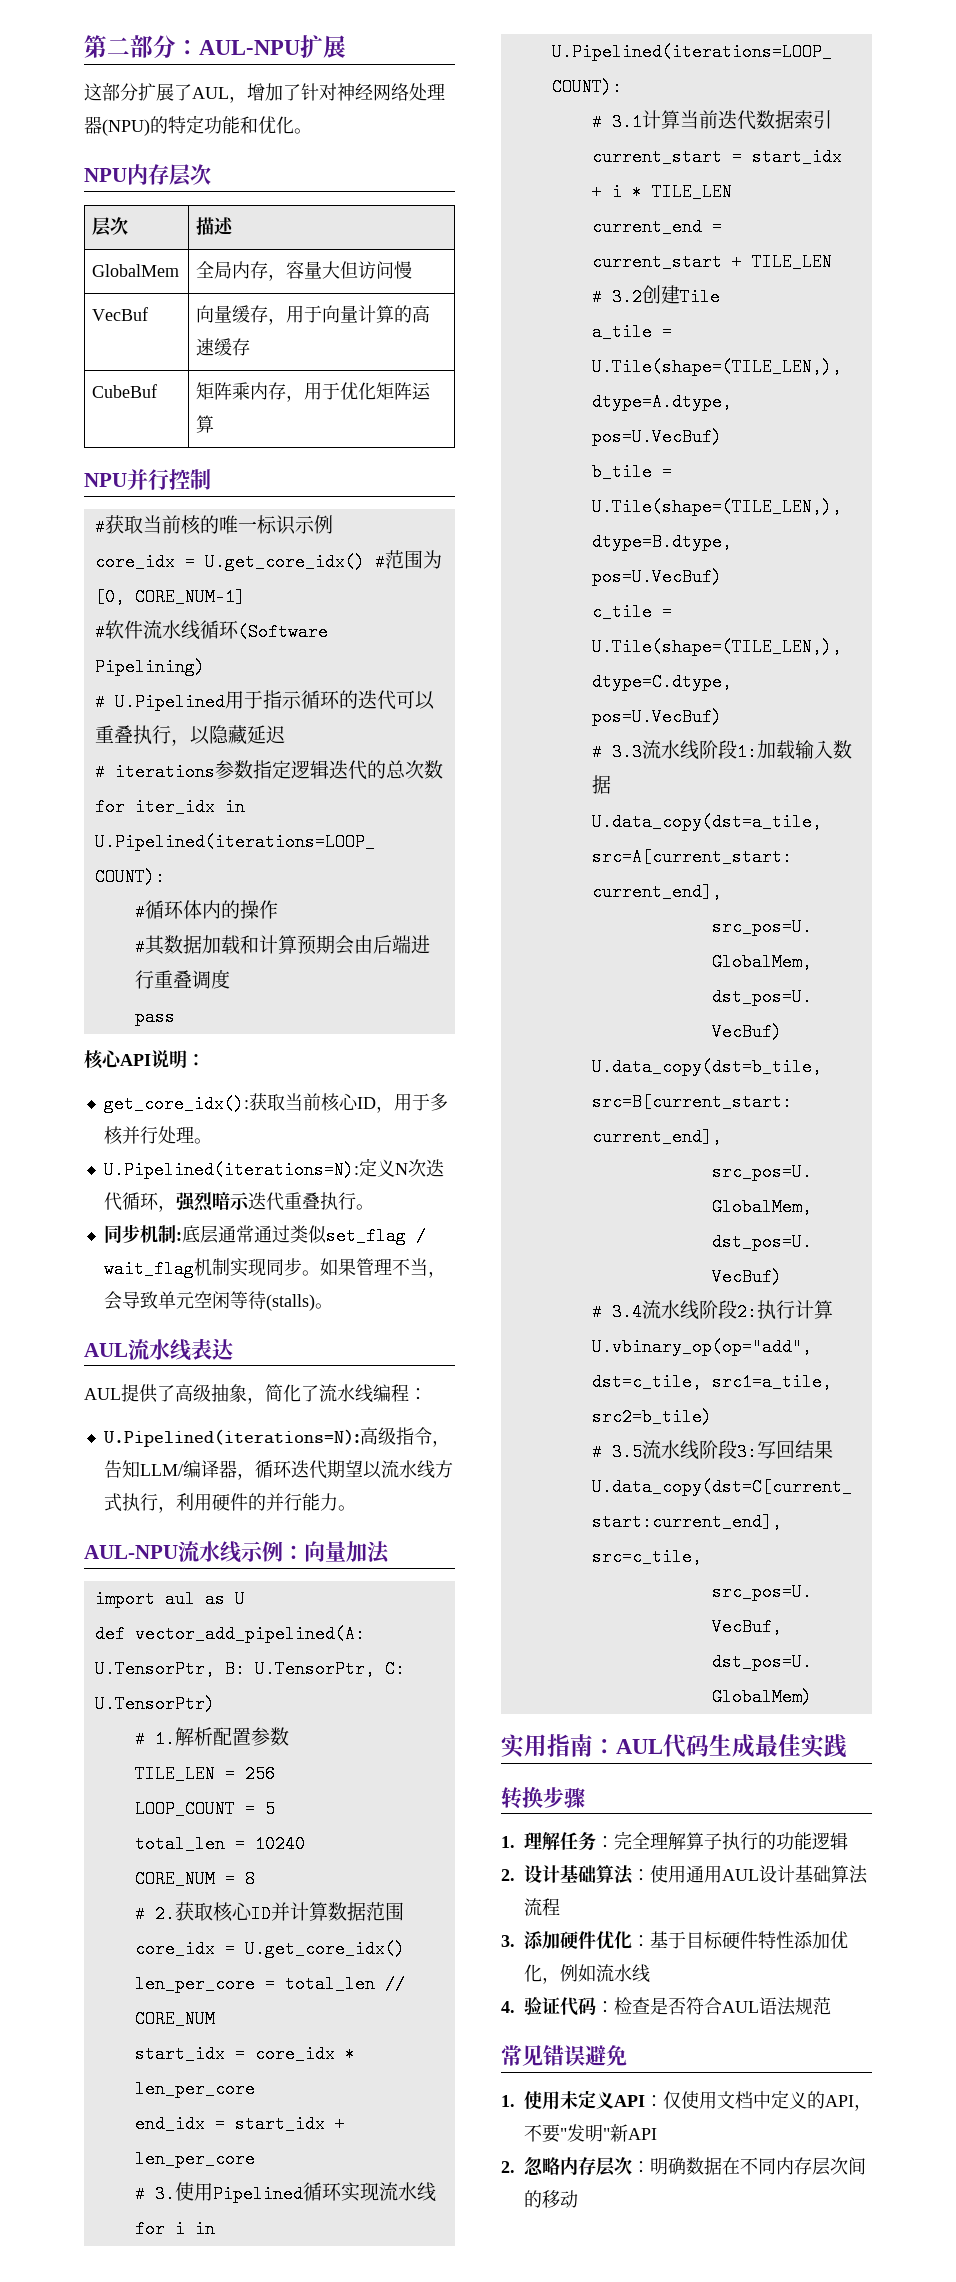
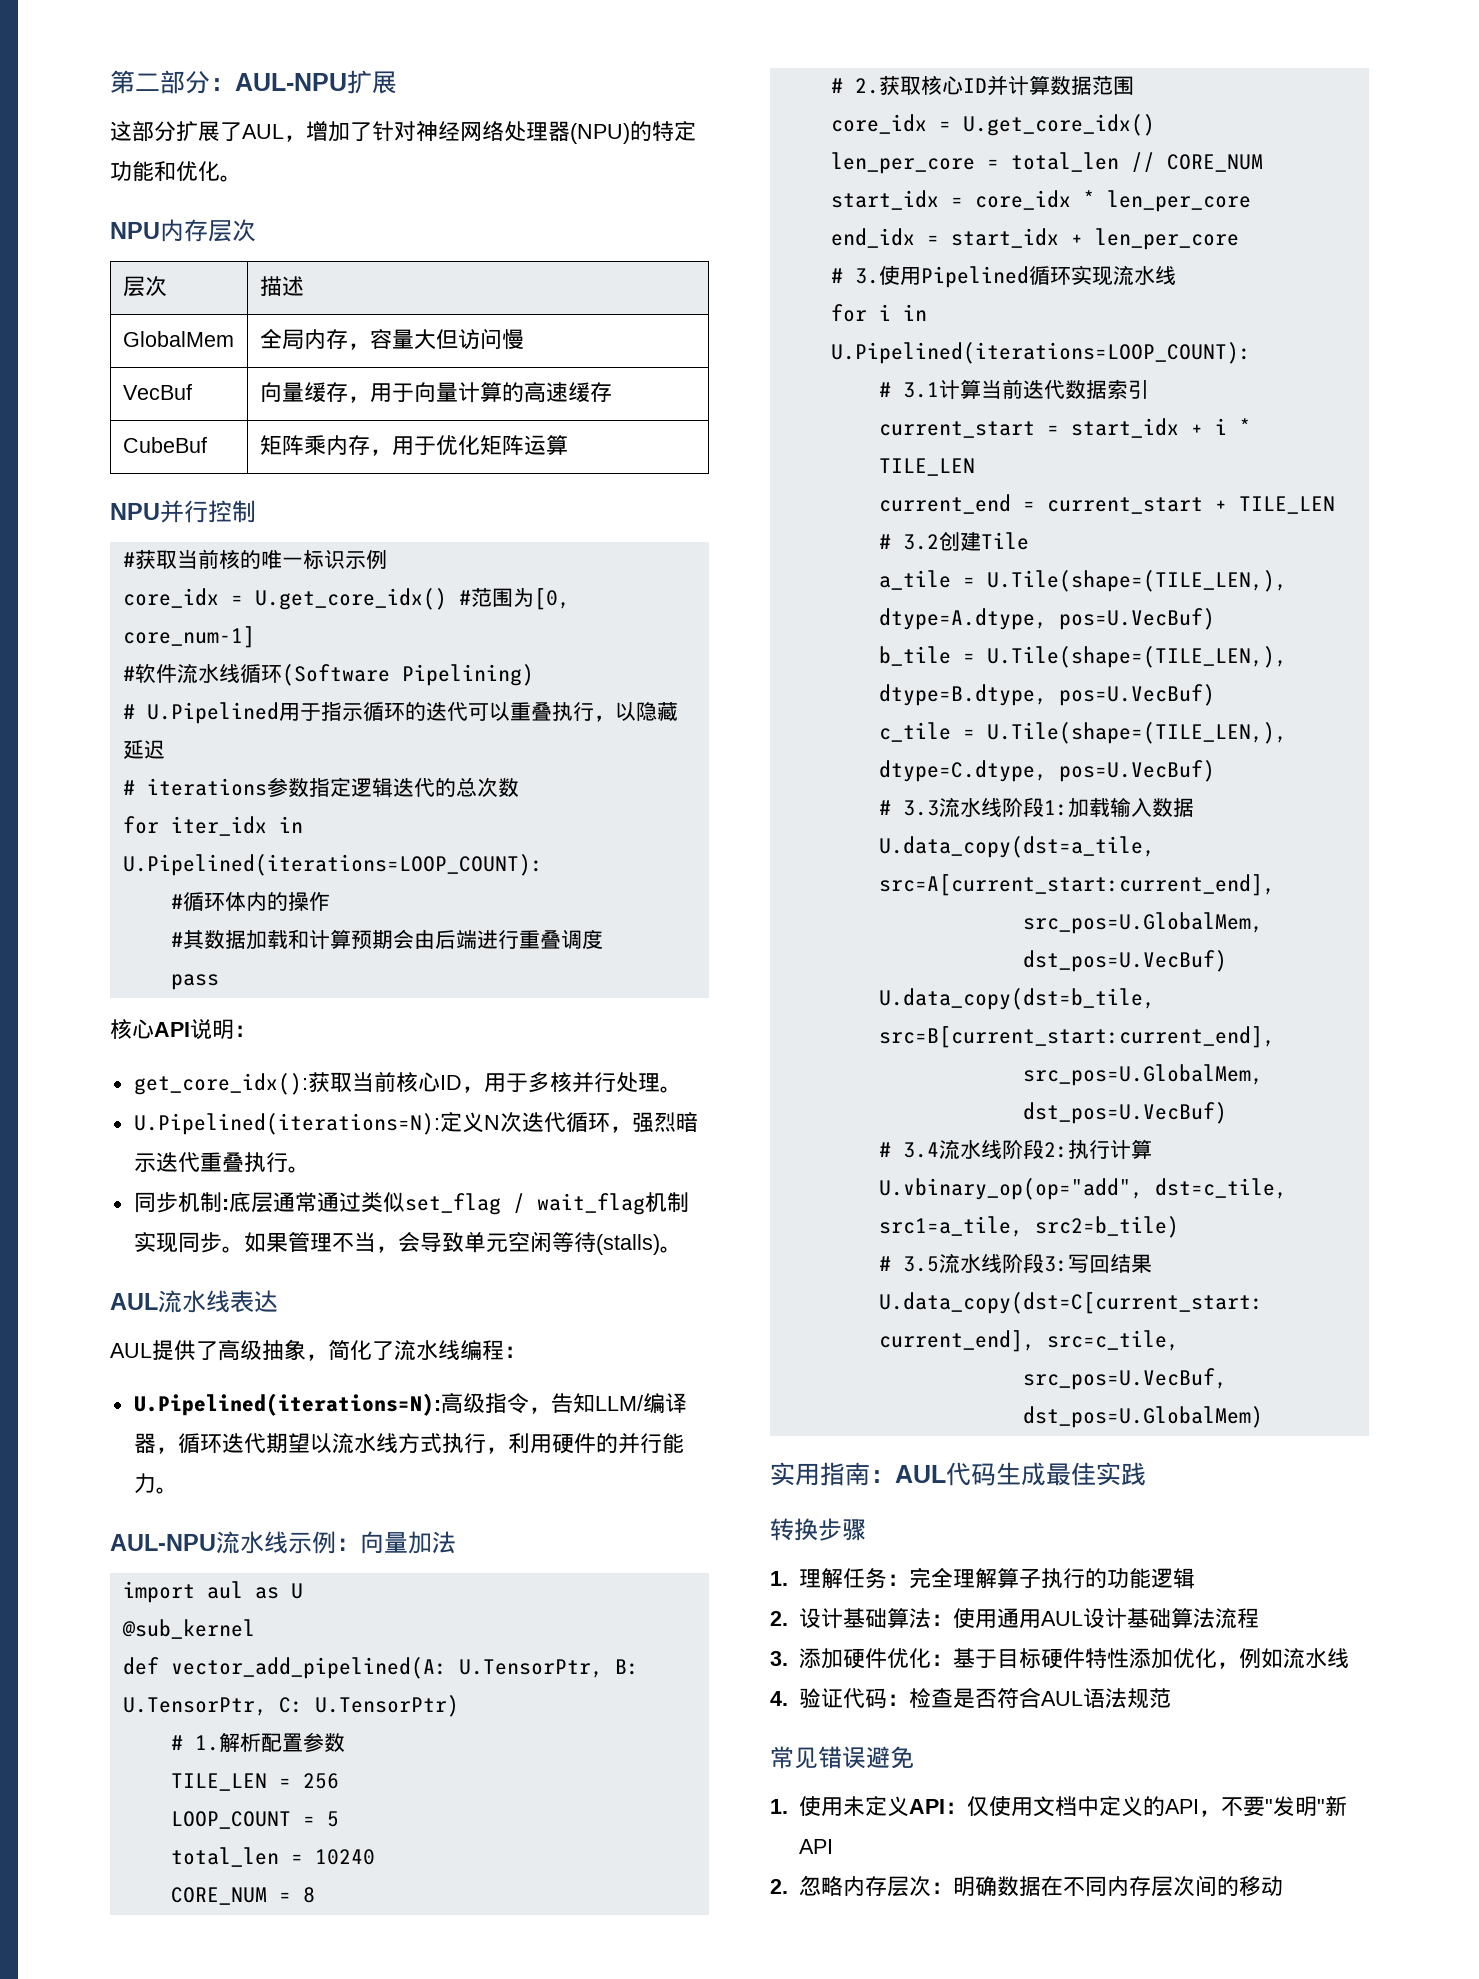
[134,588,245,606] CORE_NUM-1] -> [122,626,255,648] core_num-1]
(245, 1599) none -> [121,1619,255,1639] // @sub_kernel

